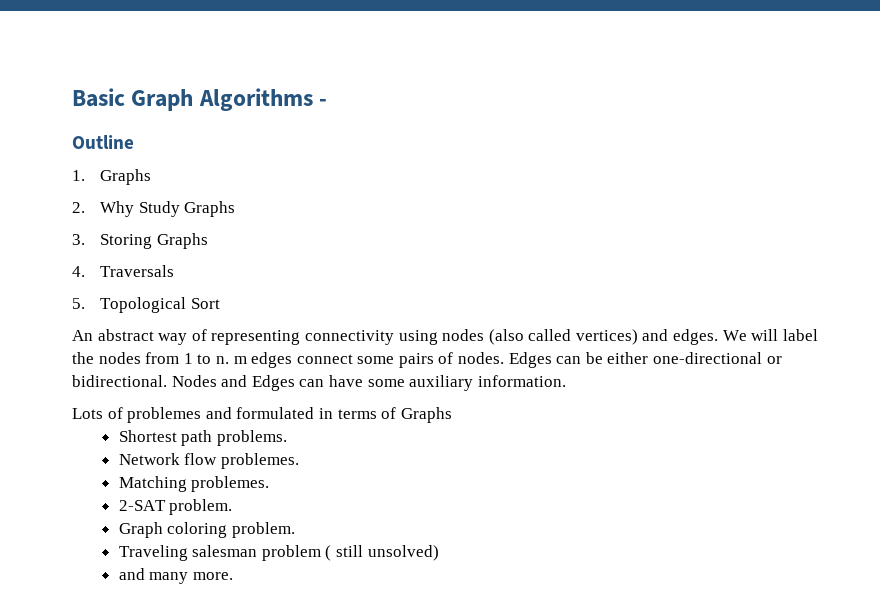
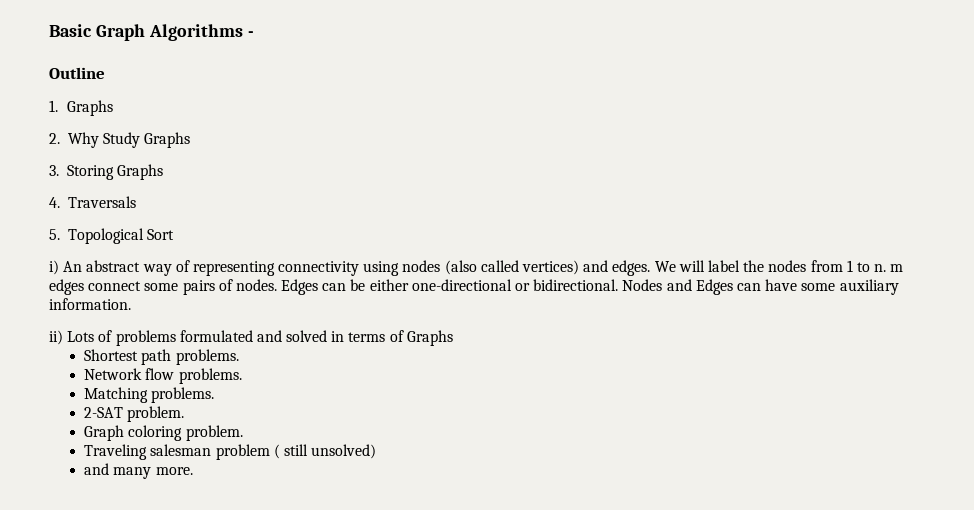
(220, 303) none -> [49,260,59,275] i)
(566, 381) none -> [49,330,63,345] ii)
[127,407,315,423] problemes and formulated -> [115,330,328,346] problems formulated and solved
[220,453,299,469] problemes. -> [178,368,242,384] problems.
[191,476,270,492] problemes. -> [151,387,215,403] problems.

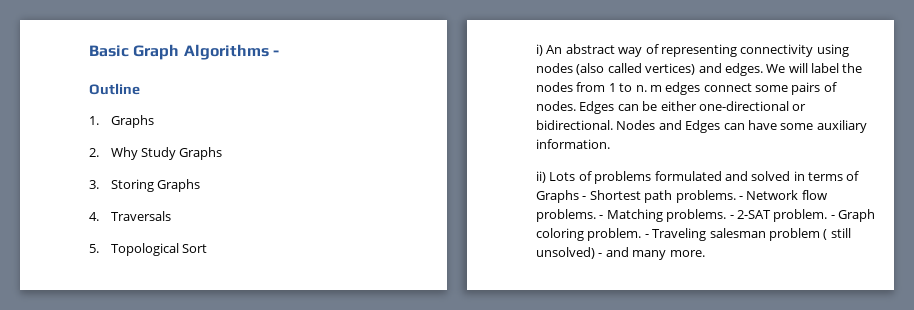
(453, 338) // -> [582,196,587,200] -
(239, 357) // -> [738,196,743,200] -
(242, 376) // -> [599,215,604,219] -
(215, 395) // -> [729,215,734,219] -
(185, 414) // -> [830,215,835,219] -
(243, 433) // -> [644,234,649,238] -
(377, 451) // -> [598,253,603,257] -

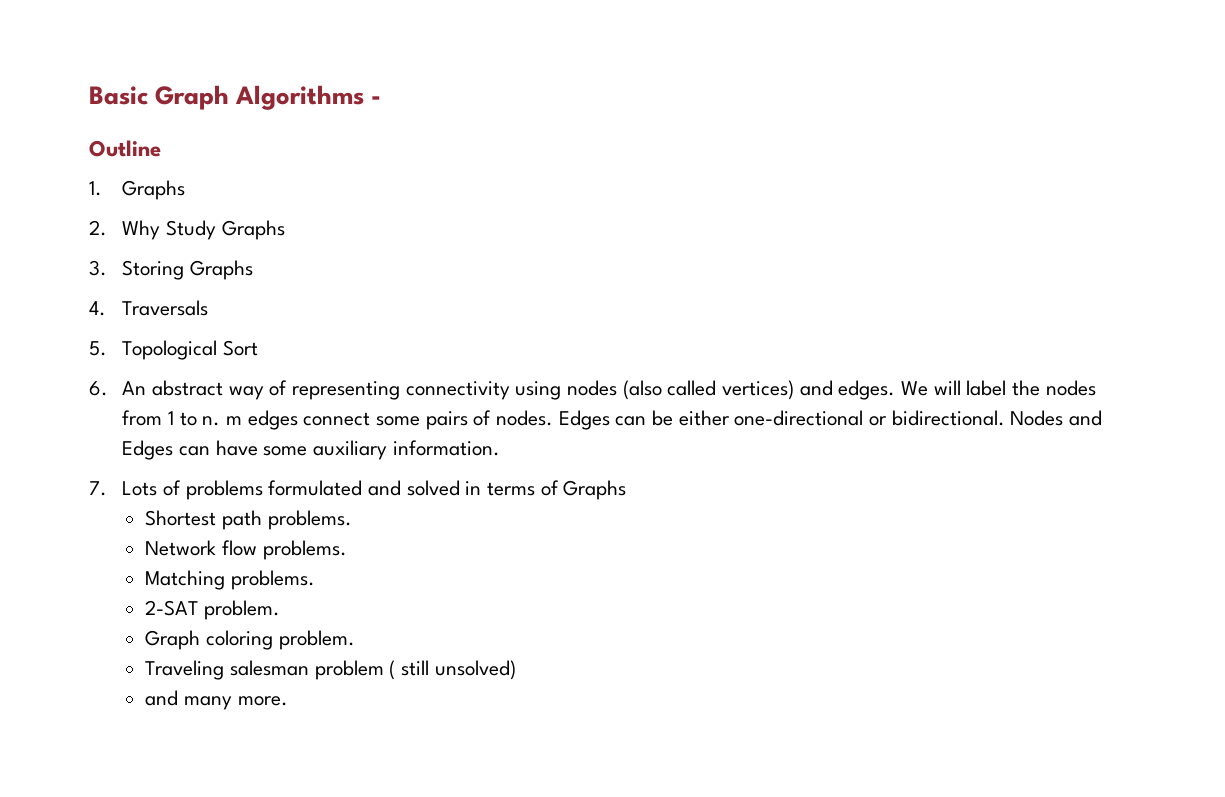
[536,44,543,56] i) -> [89,381,108,396] 6.
[536,171,546,183] ii) -> [89,481,107,496] 7.
[582,196,587,200] - -> (627, 490) //
[738,196,743,200] - -> (352, 520) //
[599,215,604,219] - -> (347, 550) //
[729,215,734,219] - -> (316, 580) //
[830,215,835,219] - -> (281, 610) //
[644,234,649,238] - -> (355, 640) //
[598,253,603,257] - -> (516, 670) //

